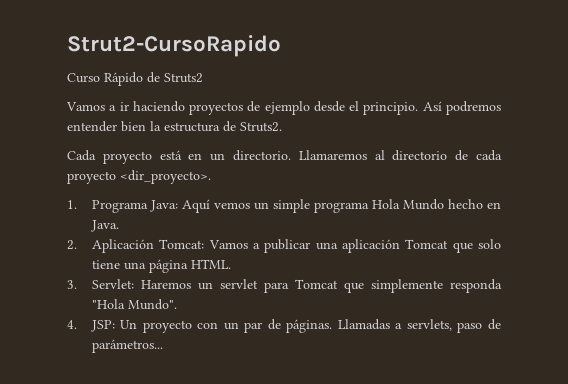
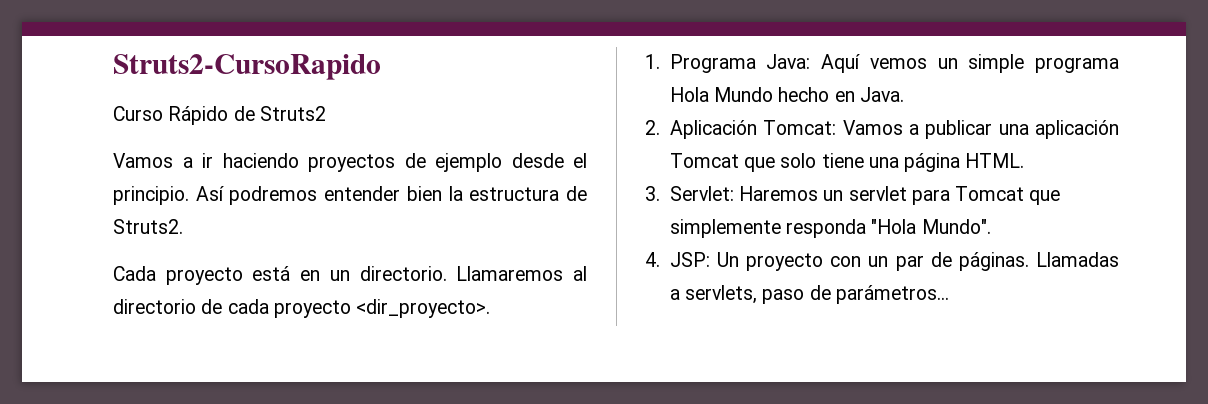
[67,35,281,57] Strut2-CursoRapido -> [113,54,381,80] Struts2-CursoRapido

